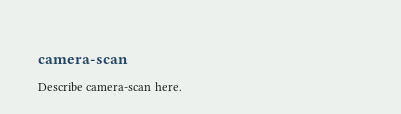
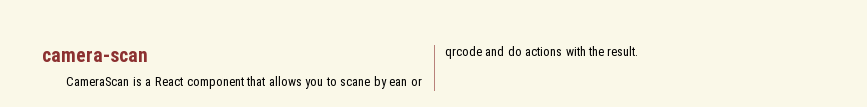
[38,82,182,92] Describe camera-scan here. -> [66,76,422,89] [445,46,639,59] CameraScan is a React component that allows you to scane by ean or qrcode and do actions with the result.

